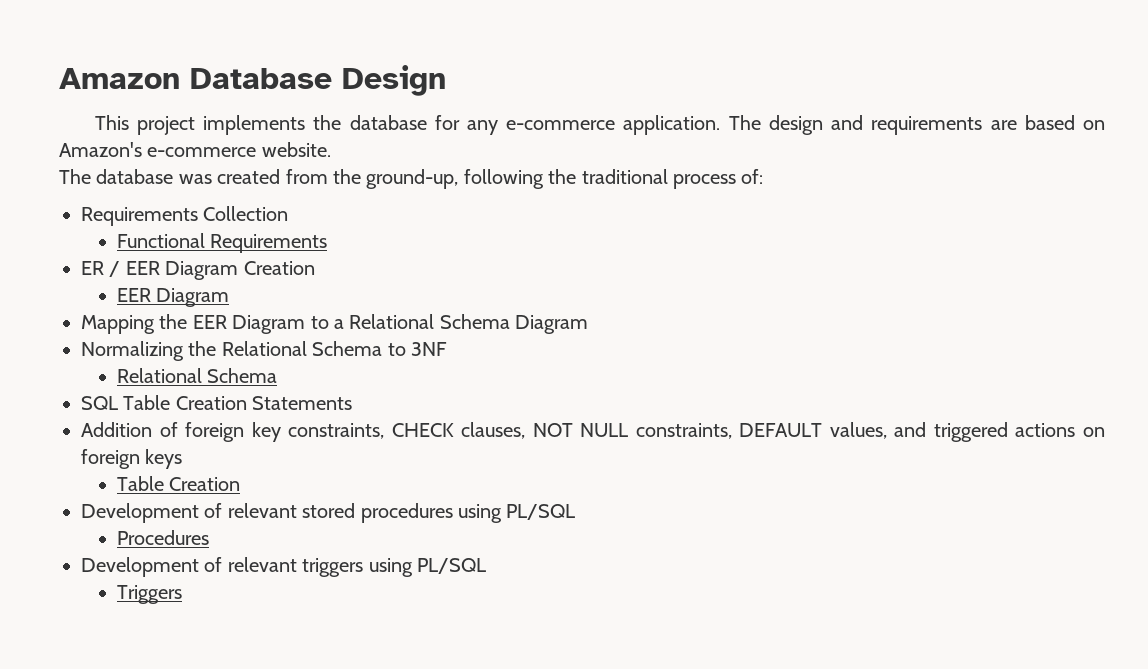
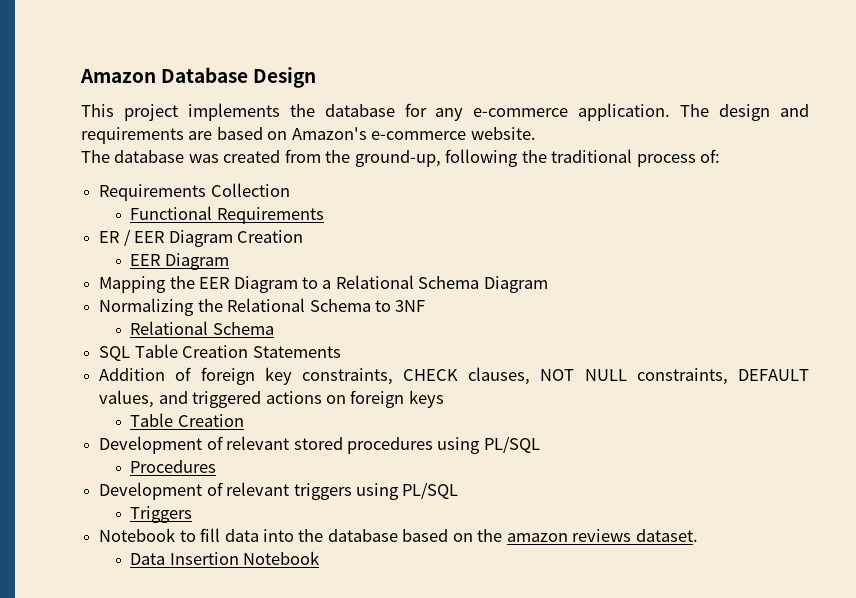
(183, 594) none -> [99,528,698,542] [130,551,320,565] // Notebook to fill data into the database based on the amazon reviews dataset. // Data Insertion Notebook

